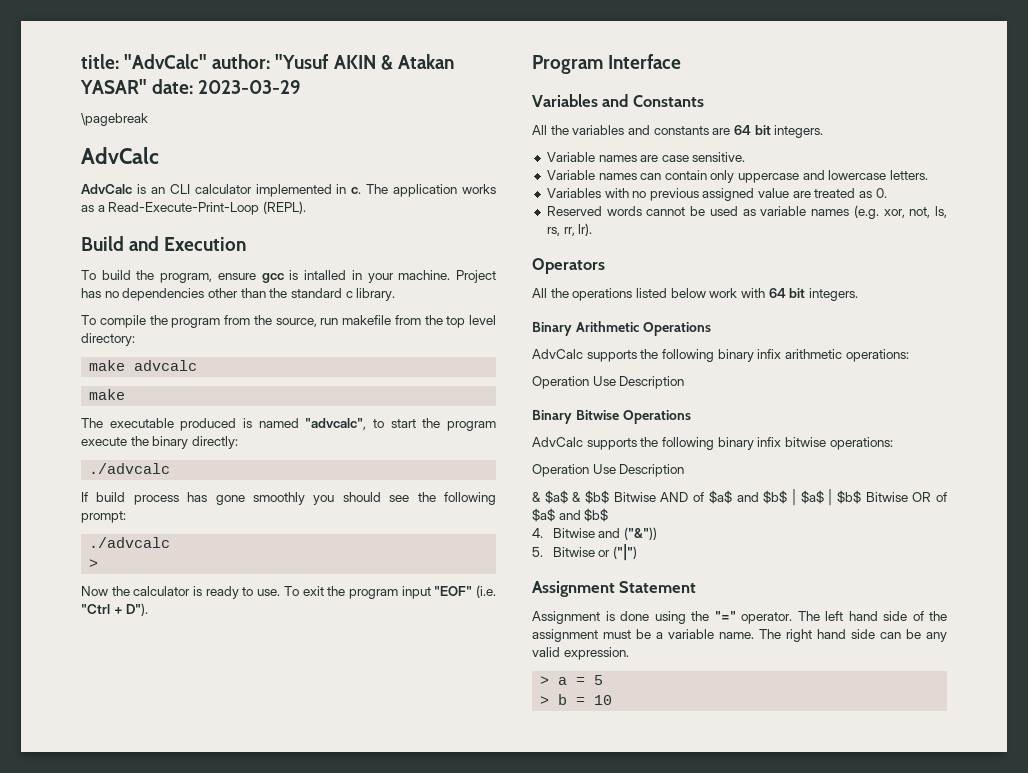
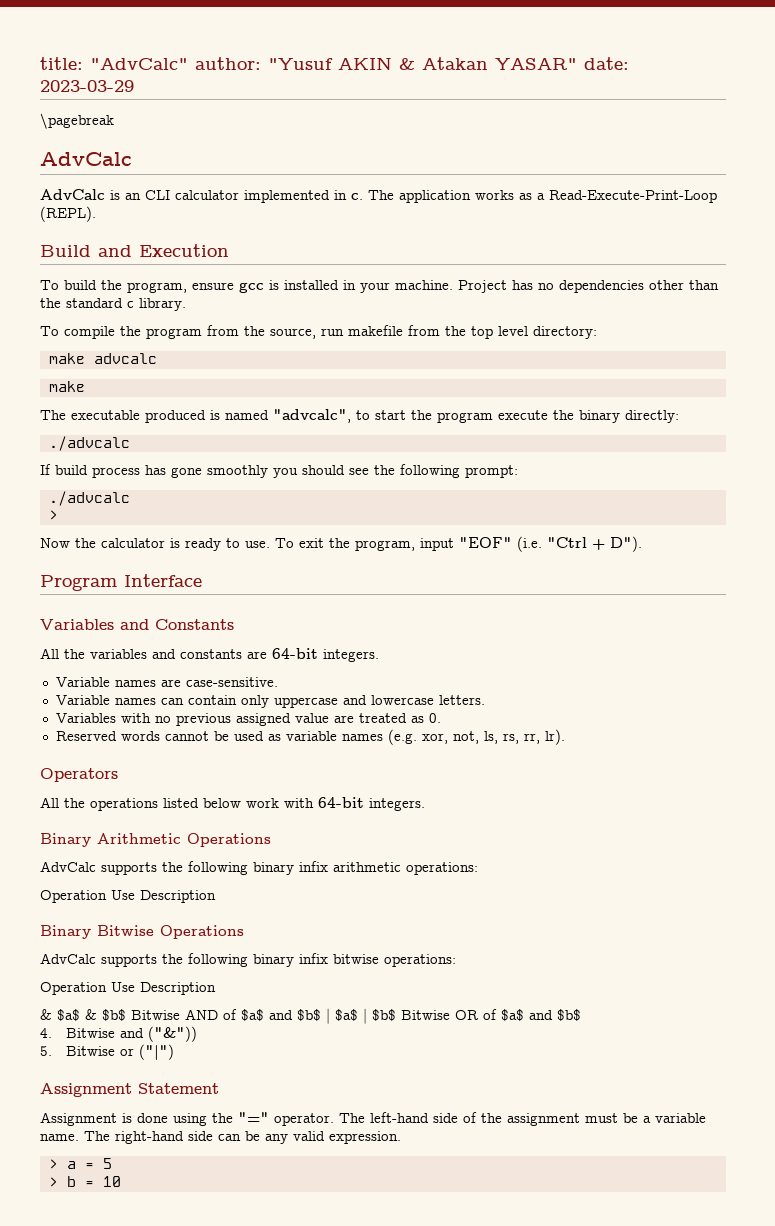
[304,270,347,280] intalled -> [284,280,339,290] installed
[348,589,398,599] program -> [355,540,415,551] program,
[733,125,771,135] 64 bit -> [272,648,318,659] 64-bit
[661,152,746,162] case sensitive. -> [185,677,278,687] case-sensitive.
[768,288,806,298] 64 bit -> [318,797,364,808] 64-bit
[825,611,878,621] left hand -> [370,1112,429,1123] left-hand
[786,629,846,642] right hand -> [115,1131,184,1144] right-hand

